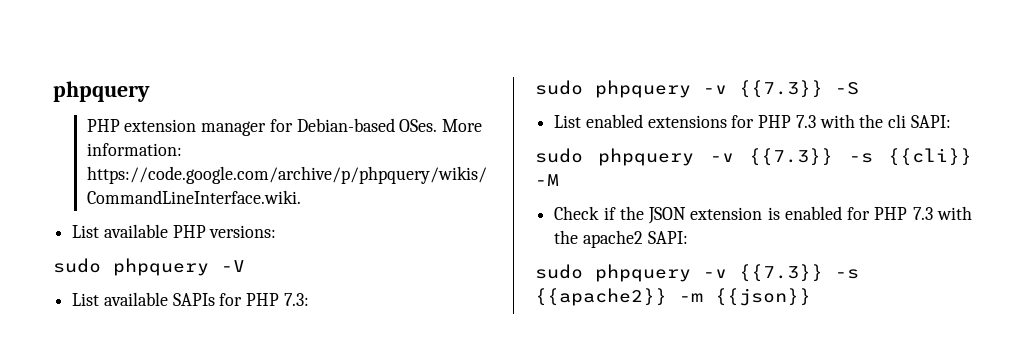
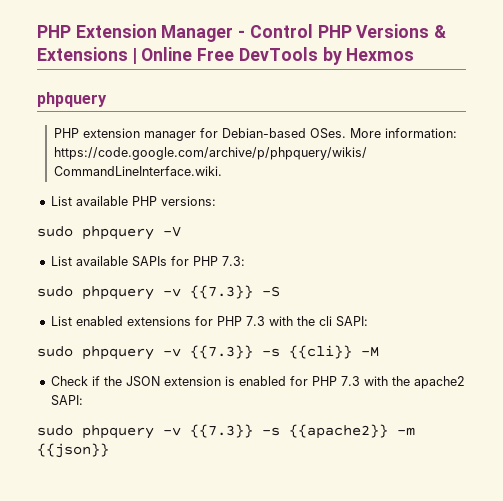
(53, 91) none -> [37,24,447,42] [37,47,415,65] PHP Extension Manager - Control PHP Versions & Extensions | Online Free DevTools by Hexmos //

